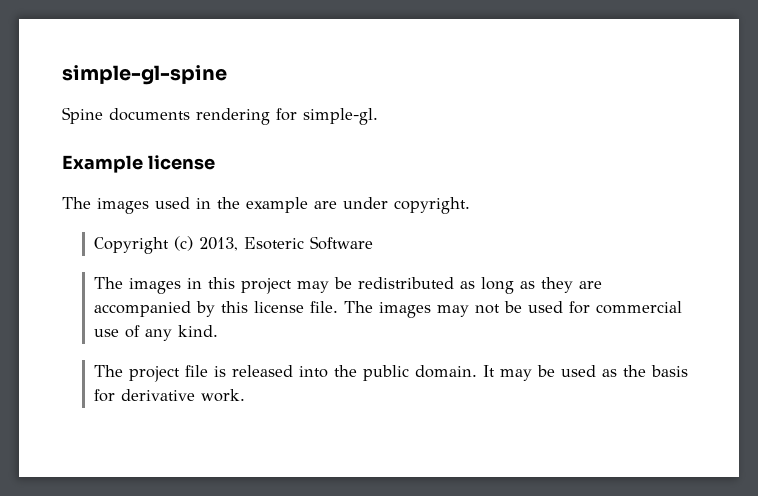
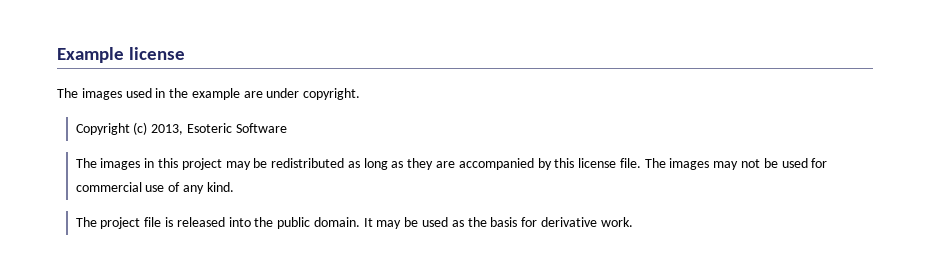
[62,65,227,85] [62,107,378,125] simple-gl-spine // Spine documents rendering for simple-gl. // -> (57, 55) none

